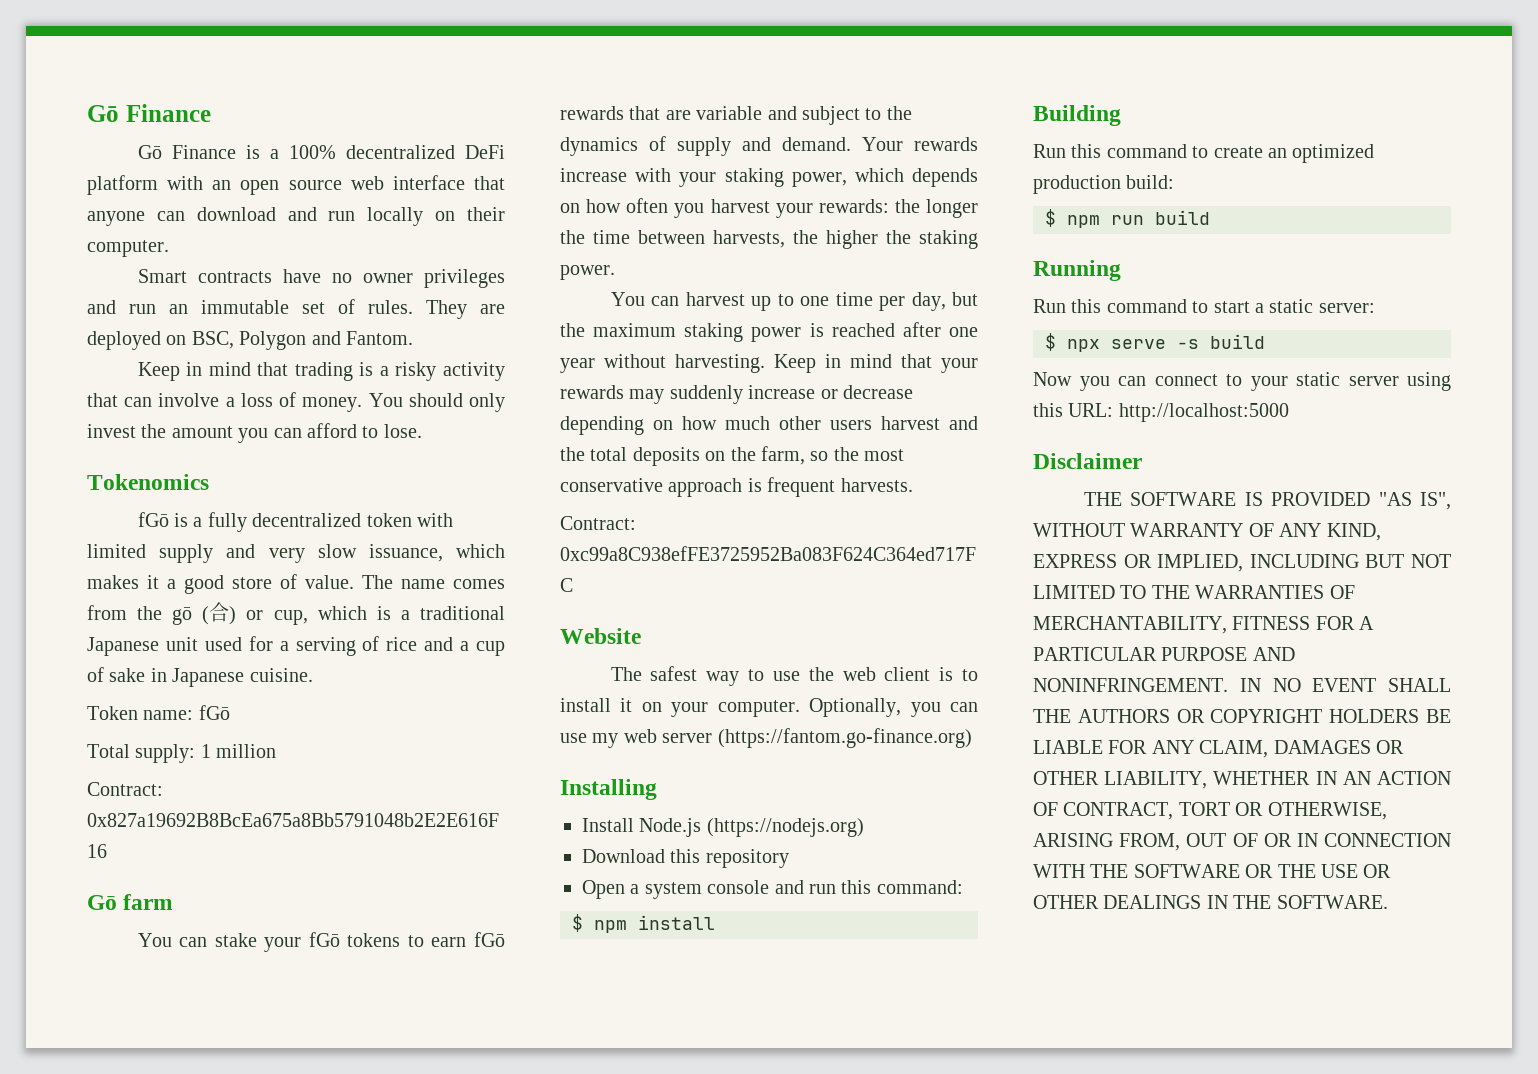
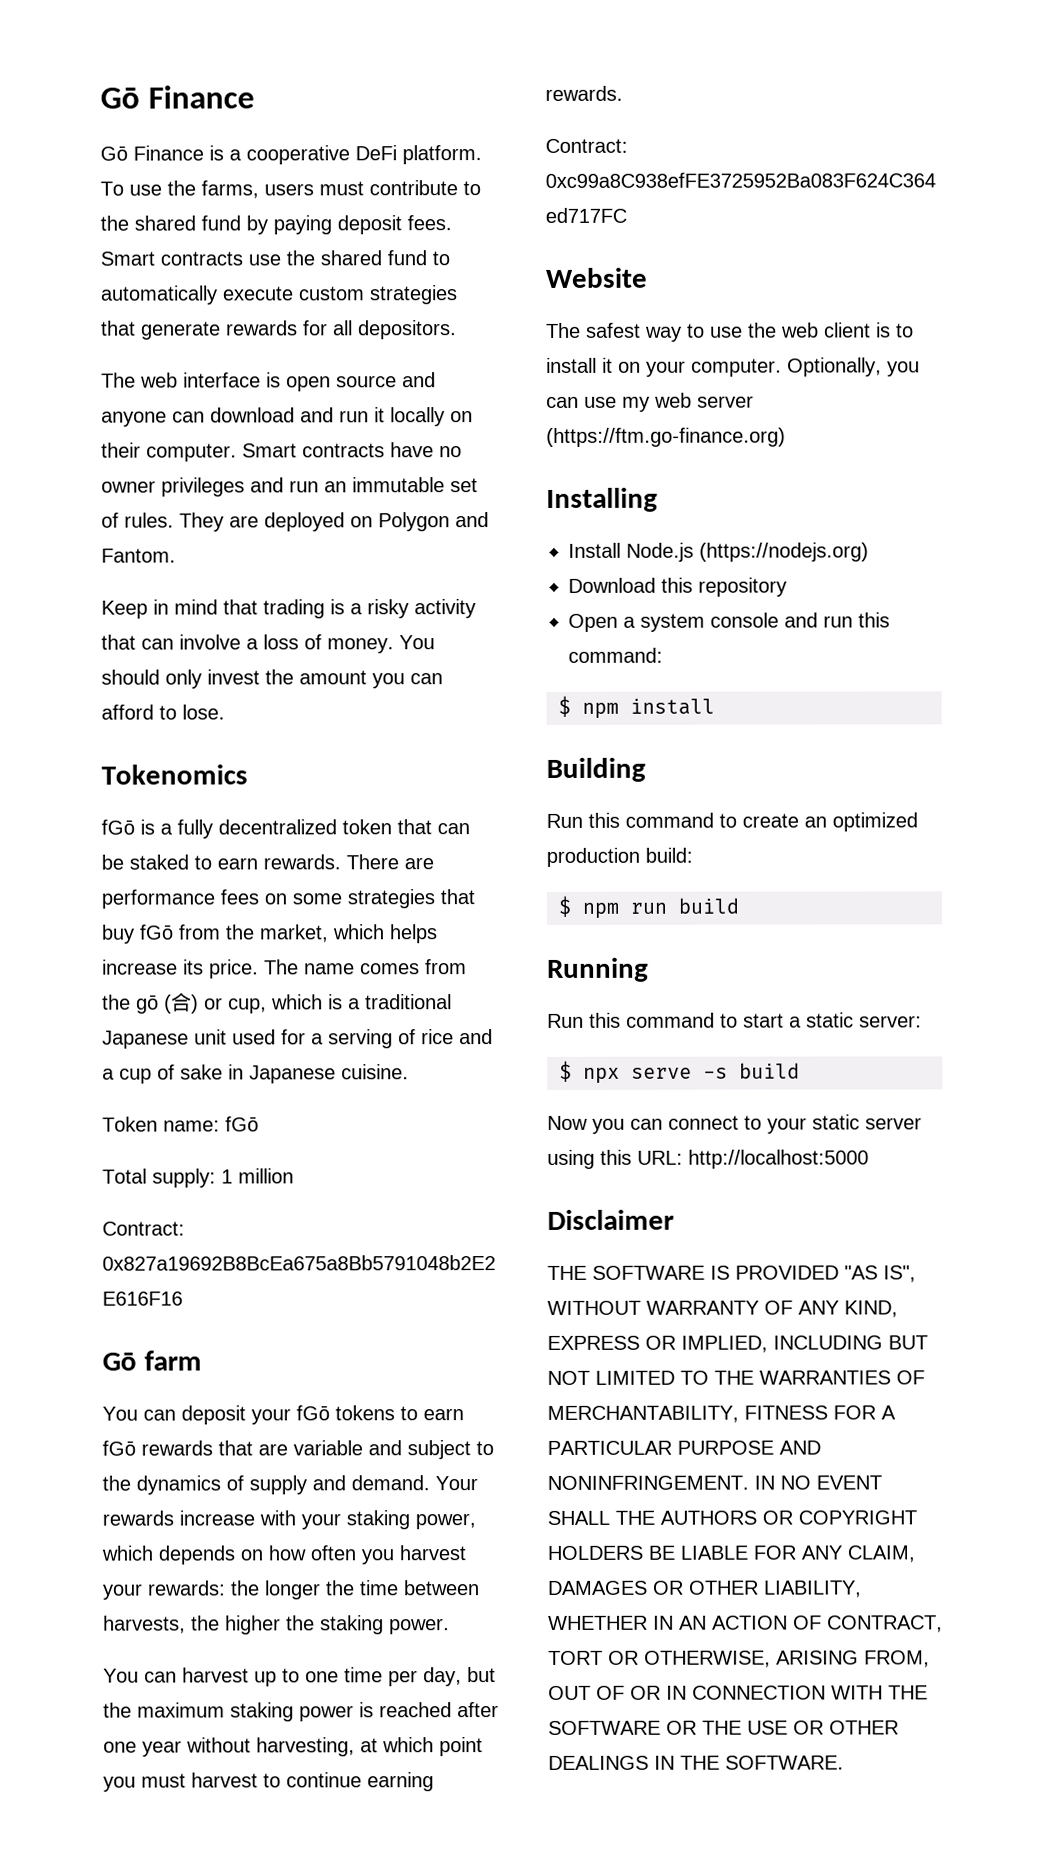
[288,145,505,159] [87,175,506,195] 100% decentralized DeFi platform with an open source web interface that -> [246,145,482,165] [100,180,481,199] [100,215,452,235] [100,250,450,266] [100,285,458,305] [101,320,457,340] [101,372,436,392] cooperative DeFi platform. To use the farms, users must contribute to the shared fund by paying deposit fees. Smart contracts use the shared fund to automatically execute custom strategies that generate rewards for all depositors. // The web interface is open source and
(356, 216) none -> [374,407,385,423] it
(169, 248) // -> (237, 452) none
[191,331,234,349] BSC, -> (373, 522) none
[416,513,453,527] [87,544,506,563] [87,574,354,594] with limited supply and very slow issuance, which makes it a good store of value. -> [397,819,470,835] [101,854,434,870] [101,889,475,909] [101,924,438,944] [102,959,259,979] that can be staked to earn rewards. There are performance fees on some strategies that buy fGō from the market, which helps increase its price.
[214,933,257,947] stake -> [181,1405,246,1425] deposit
[675,354,978,373] [560,385,913,404] [560,416,978,435] [560,446,905,466] [560,477,913,497] harvesting. Keep in mind that your rewards may suddenly increase or decrease depending on how much other users harvest and the total deposits on the farm, so the most conservative approach is frequent harvests. -> [256,1737,483,1757] [103,1772,434,1792] [545,85,623,101] harvesting, at which point you must harvest to continue earning rewards.
[717,728,972,748] (https://fantom.go-finance.org) -> [546,427,786,447] (https://ftm.go-finance.org)

